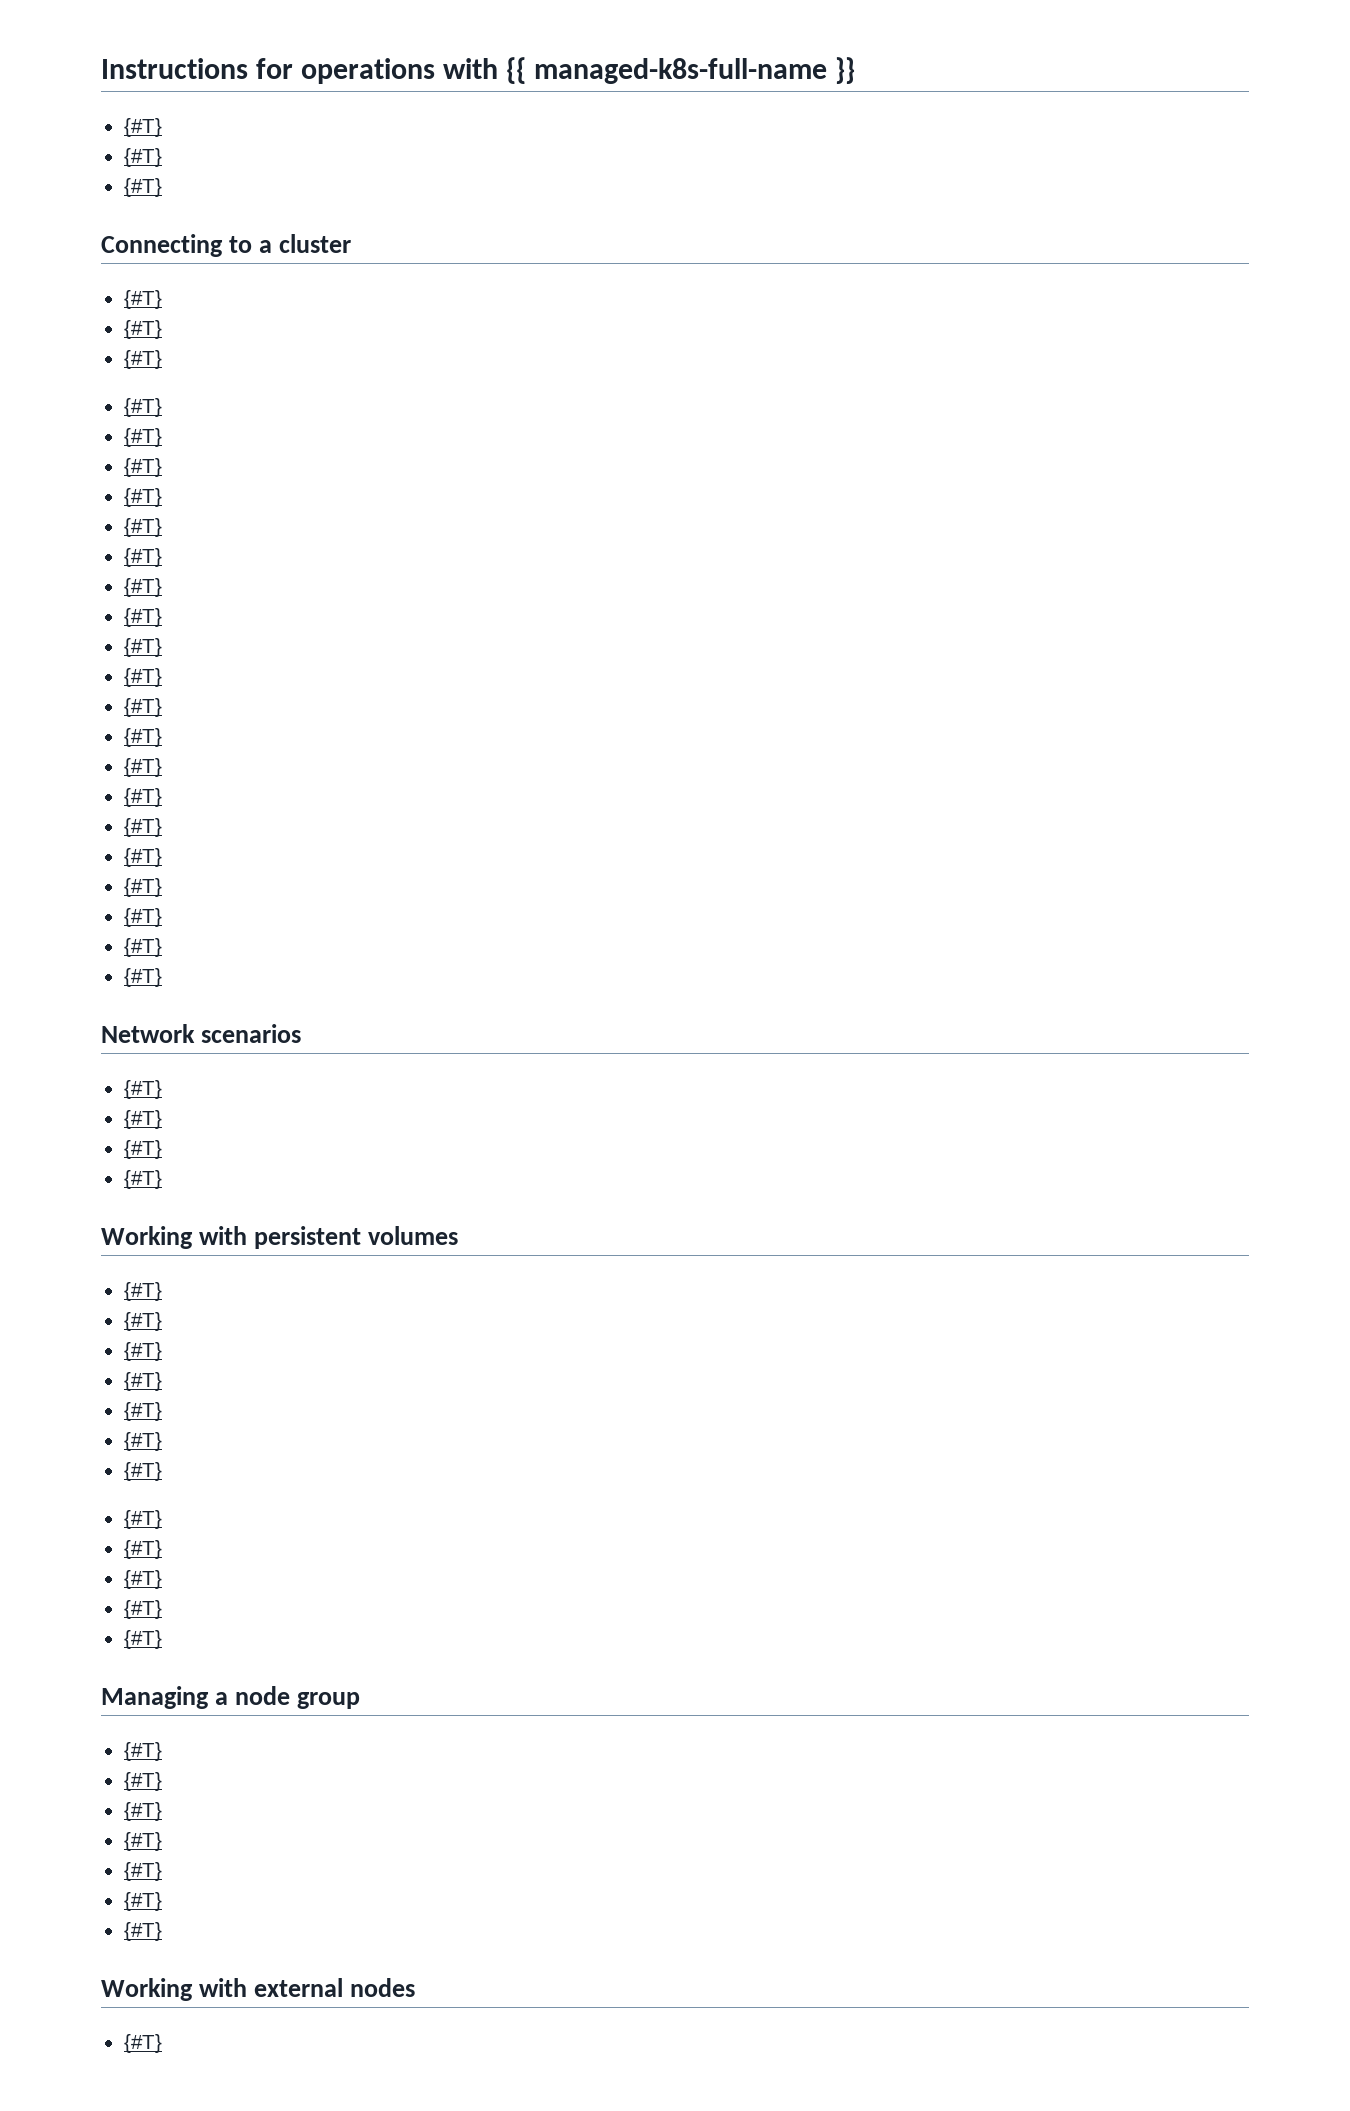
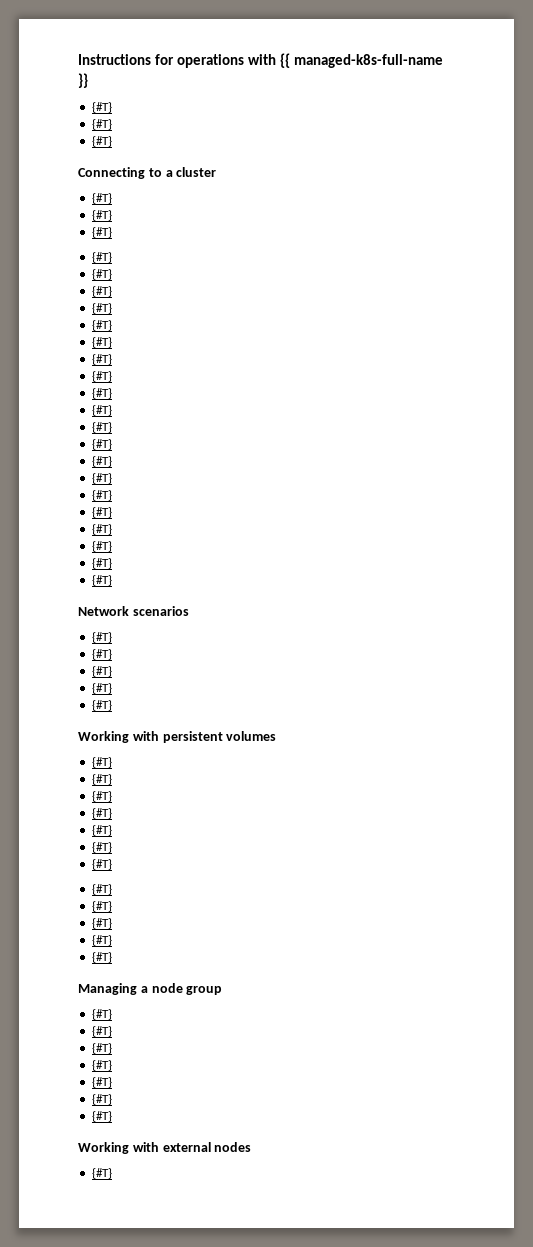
(162, 1179) none -> [91,700,112,711] // {#T}

